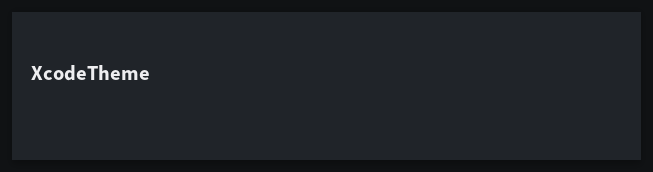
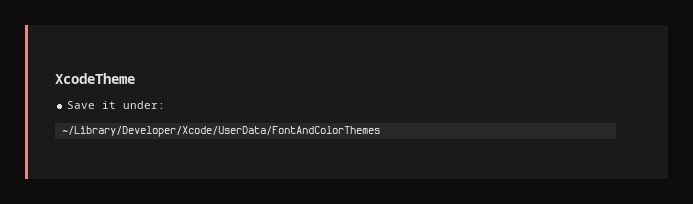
(150, 73) none -> [67,101,166,109] [61,126,380,137] // Save it under: // ~/Library/Developer/Xcode/UserData/FontAndColorThemes

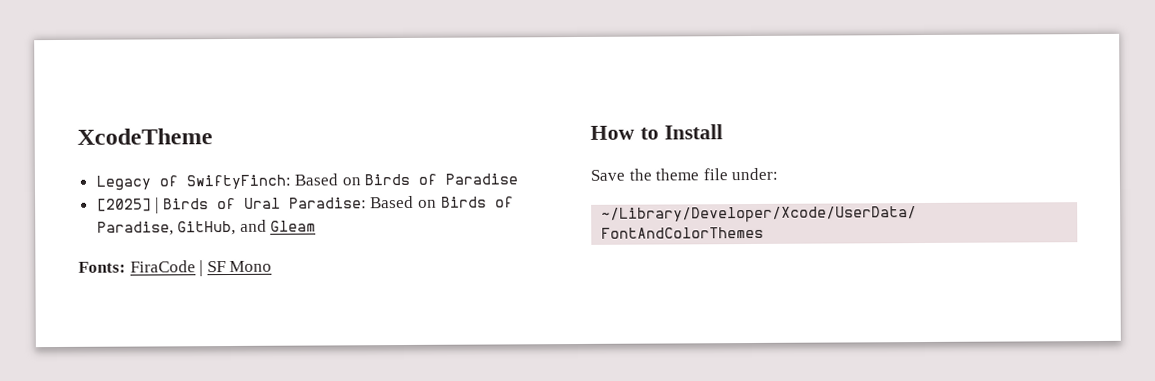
[67,101,117,109] Save it -> [95,173,519,191] [96,195,514,214] [96,219,317,236] [78,260,273,277] [590,124,723,140] [590,168,728,181] Legacy of SwiftyFinch: Based on Birds of Paradise // [2025] | Birds of Ural Paradise: Based on Birds of Paradise, GitHub, and Gleam // Fonts: FiraCode | SF Mono // How to Install // Save the theme file

